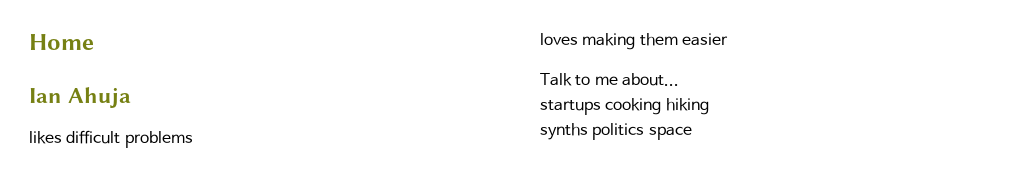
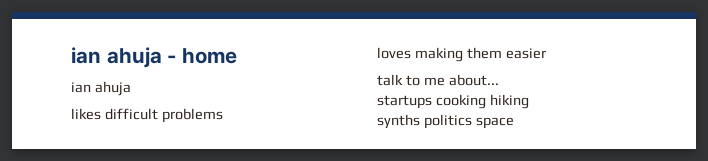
[29,34,94,50] [29,87,132,108] Home // Ian Ahuja -> [71,47,238,68] [71,81,131,96] ian ahuja - home // ian ahuja
[540,73,572,86] Talk -> [377,74,403,86] talk

